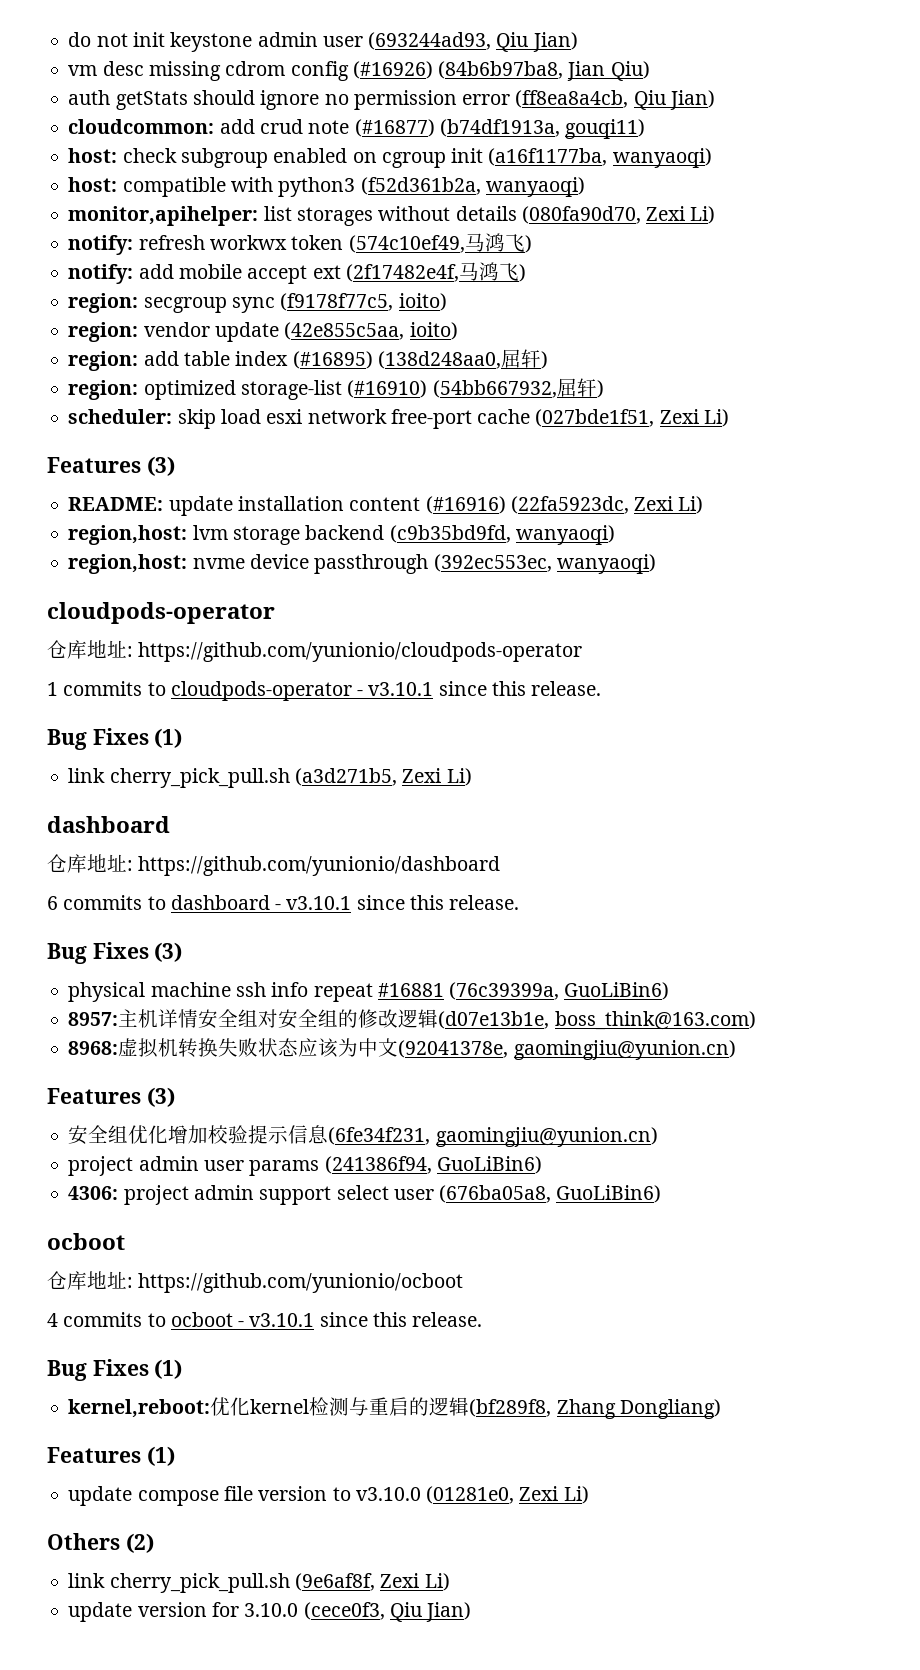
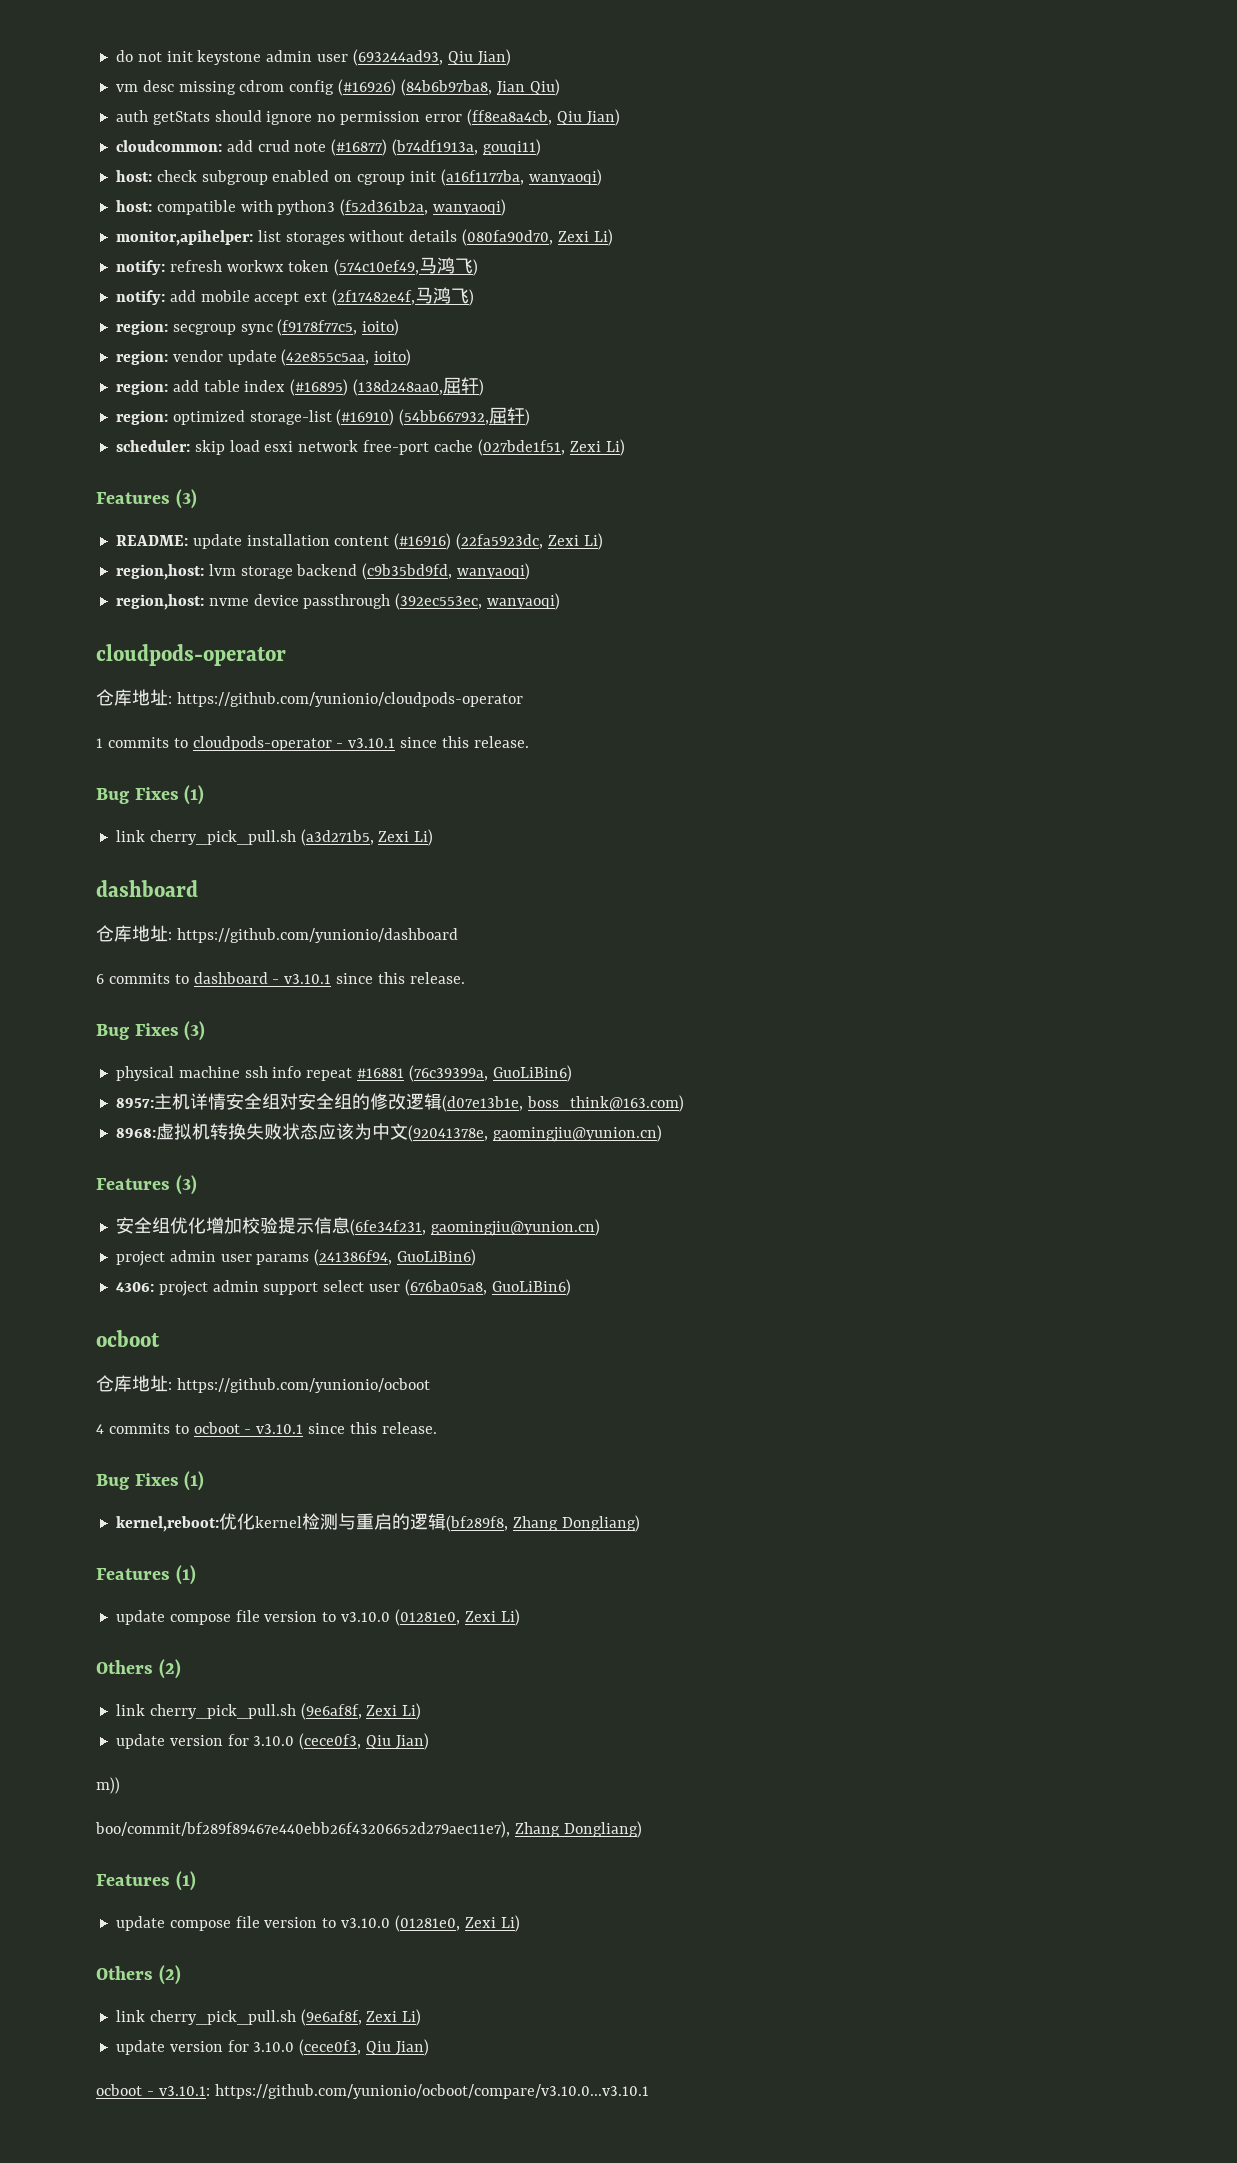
(472, 1612) none -> [96,1777,120,1794] [95,1821,642,1838] [96,1871,196,1891] [115,1915,520,1932] [96,1965,181,1985] [115,2009,422,2026] [115,2039,429,2056] [96,2084,649,2099] // m)) // boo/commit/bf289f89467e440ebb26f43206652d279aec11e7), Zhang Dongliang) // Features (1) // update compose file version to v3.10.0 (01281e0, Zexi Li) // Others (2) // link cherry_pick_pull.sh (9e6af8f, Zexi Li) // update version for 3.10.0 (cece0f3, Qiu Jian) // ocboot - v3.10.1: https://github.com/yunionio/ocboot/compare/v3.10.0...v3.10.1

